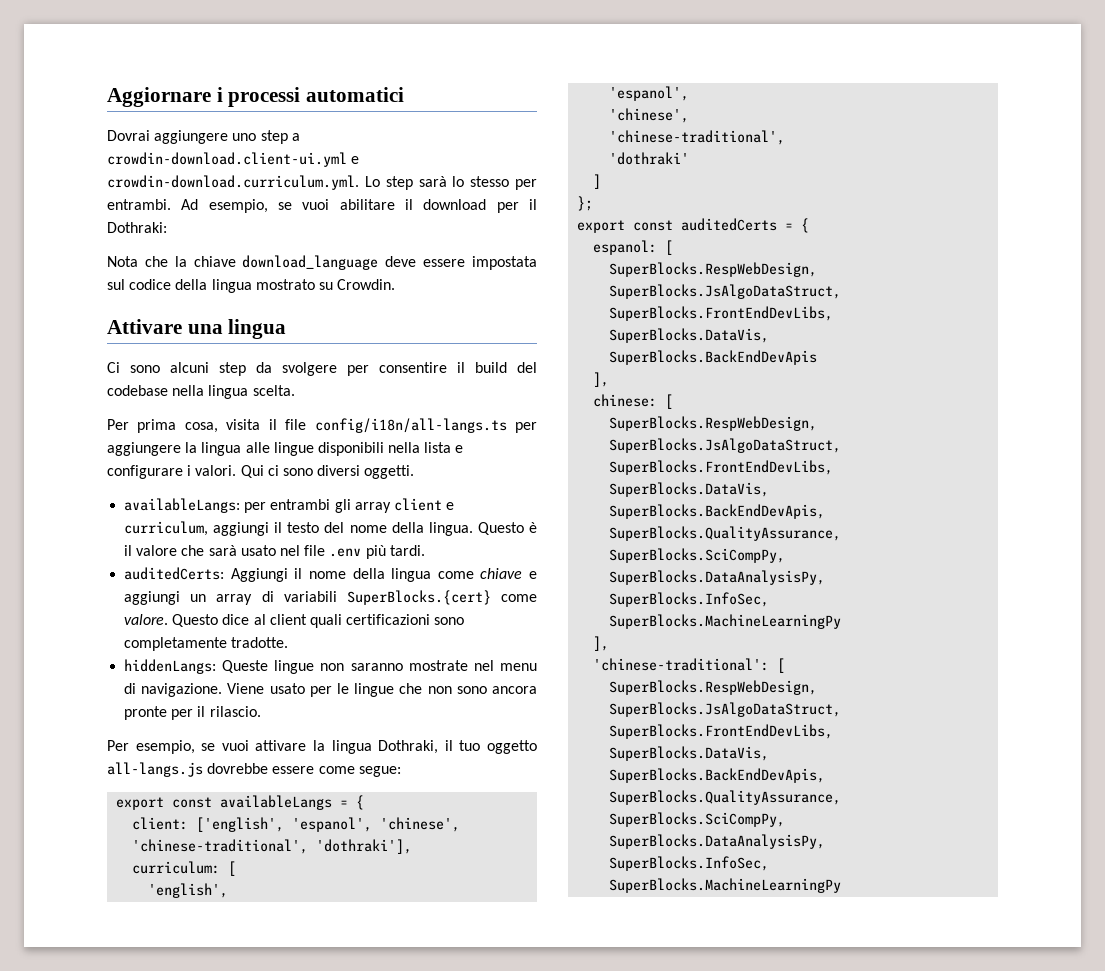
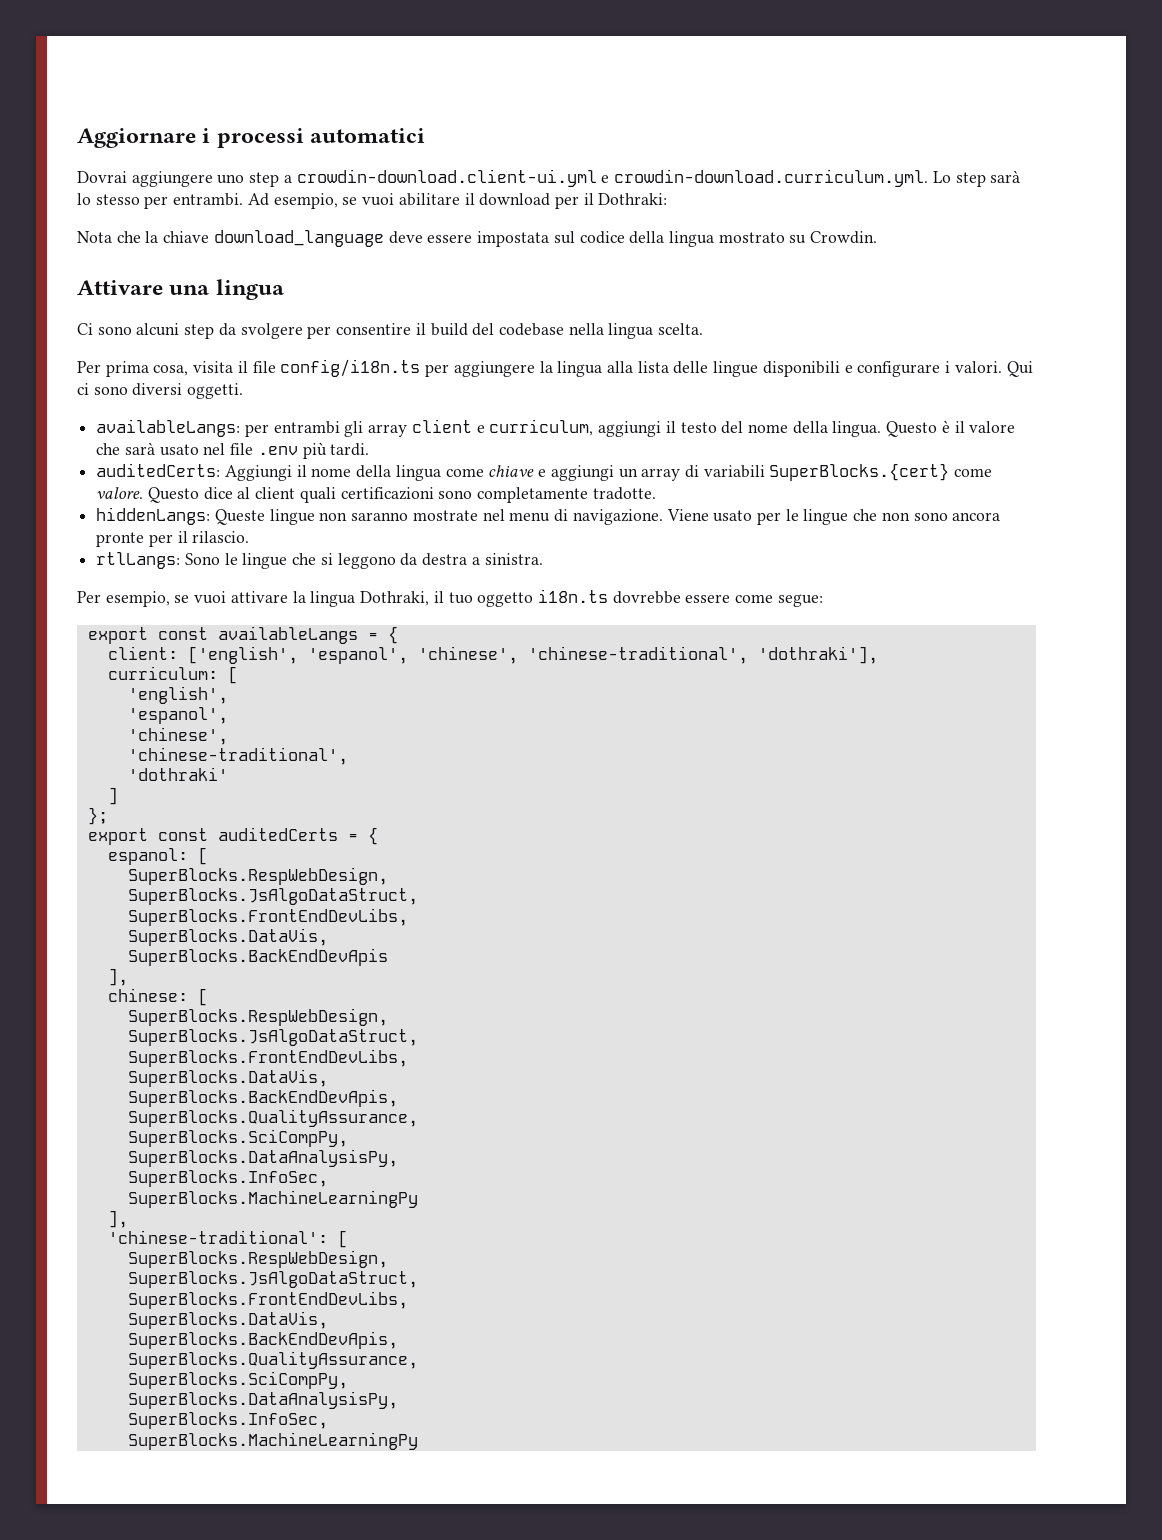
[314,418,507,433] config/i18n/all-langs.ts -> [280,359,421,377] config/i18n.ts
[245,442,452,456] alle lingue disponibili nella lista -> [606,361,840,377] alla lista delle lingue disponibili
(261, 711) none -> [96,552,543,569] // rtlLangs: Sono le lingue che si leggono da destra a sinistra.
[107,762,203,777] all-langs.js -> [537,589,608,603] i18n.ts

